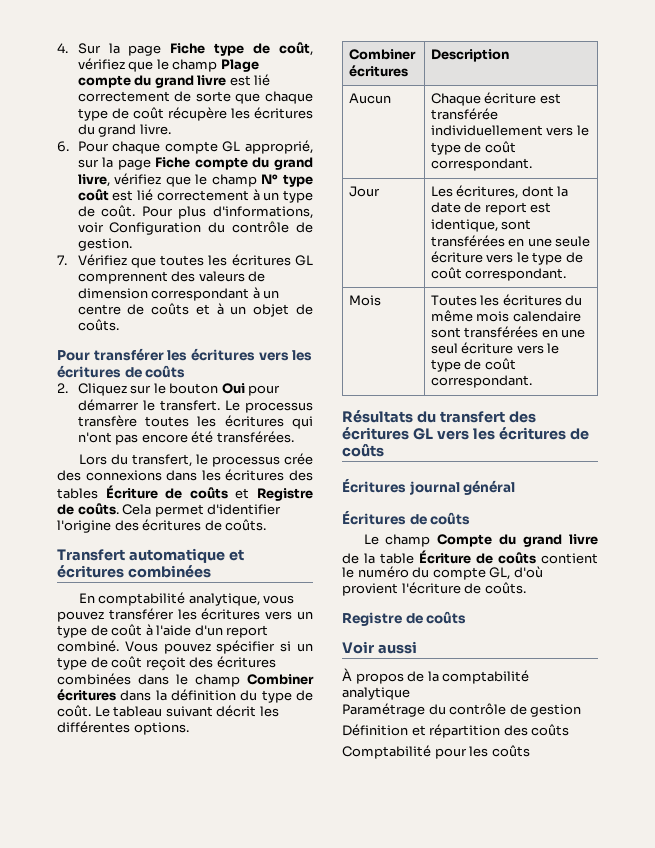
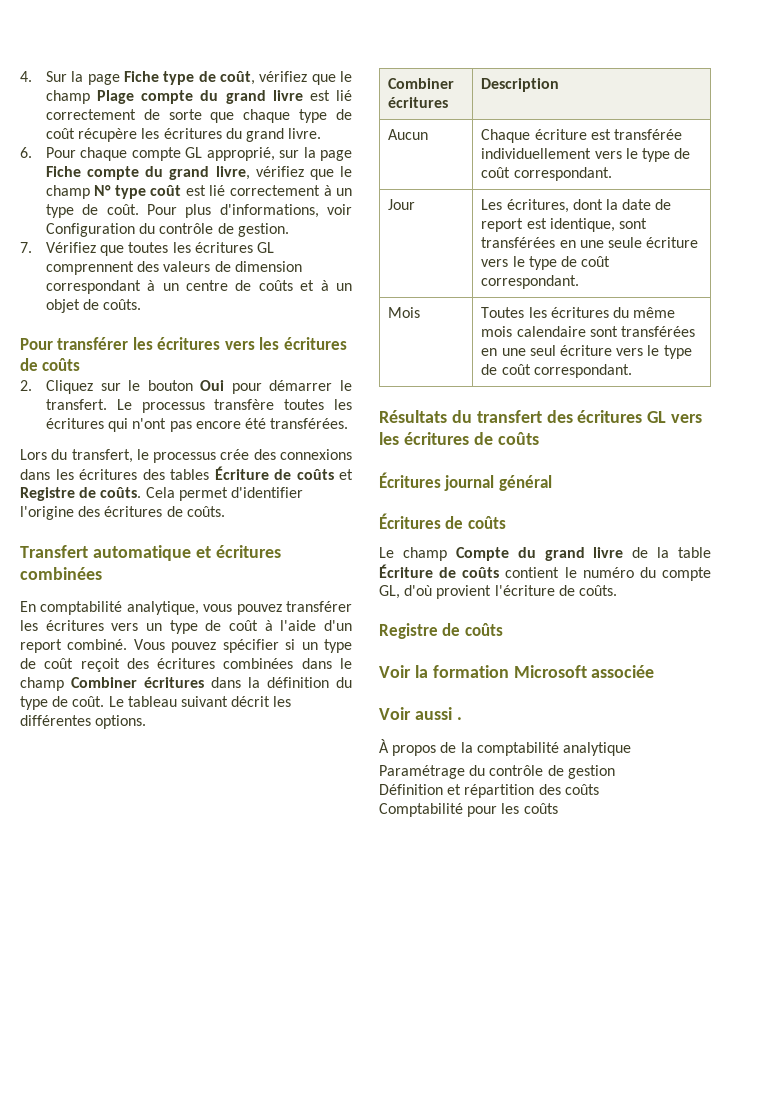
(467, 617) none -> [379,665,655,678] // Voir la formation Microsoft associée
(417, 647) none -> [456,717,462,720] .

